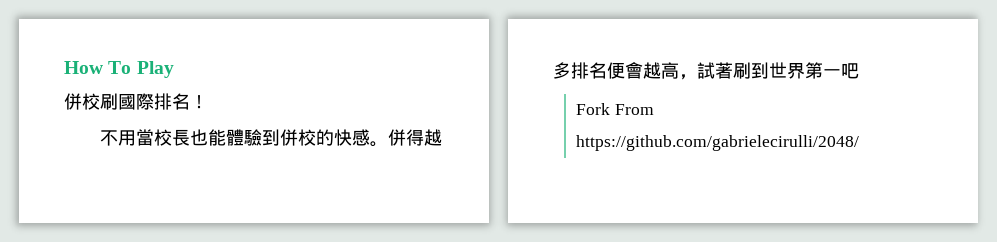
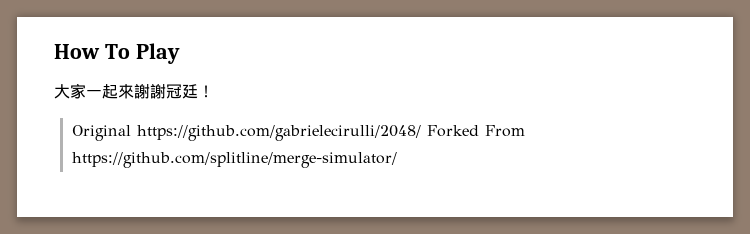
[64,93,208,110] [100,129,443,147] [553,62,859,80] [575,103,654,115] [575,135,859,151] 併校刷國際排名！ // 不用當校長也能體驗到併校的快感。併得越多排名便會越高，試著刷到世界第一吧 // Fork From https://github.com/gabrielecirulli/2048/ -> [54,83,214,99] [71,125,525,141] [71,152,397,168] 大家一起來謝謝冠廷！ // Original https://github.com/gabrielecirulli/2048/ Forked From https://github.com/splitline/merge-simulator/

